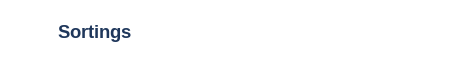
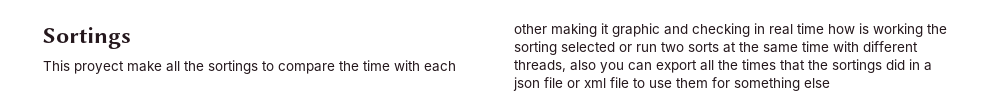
(131, 33) none -> [43,60,456,74] [514,23,947,37] [514,41,918,55] [514,59,932,73] [513,77,830,91] // This proyect make all the sortings to compare the time with each other making it graphic and checking in real time how is working the sorting selected or run two sorts at the same time with different threads, also you can export all the times that the sortings did in a json file or xml file to use them for something else

